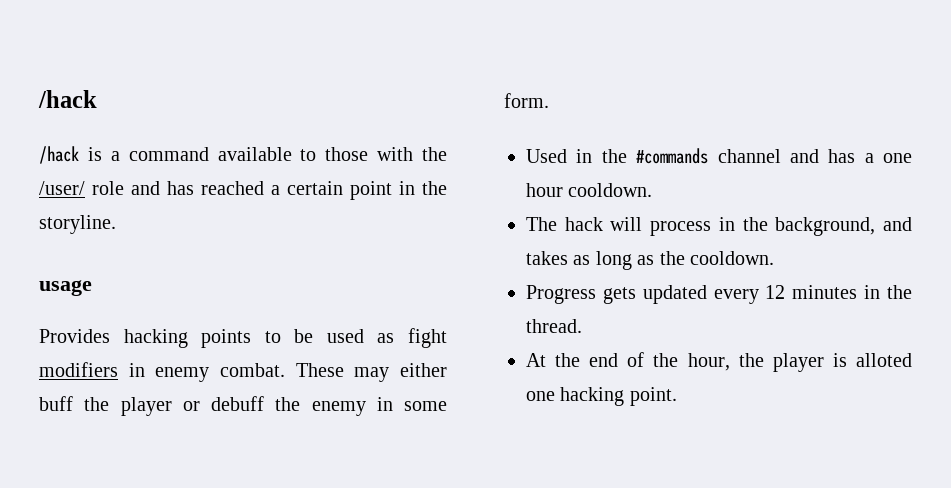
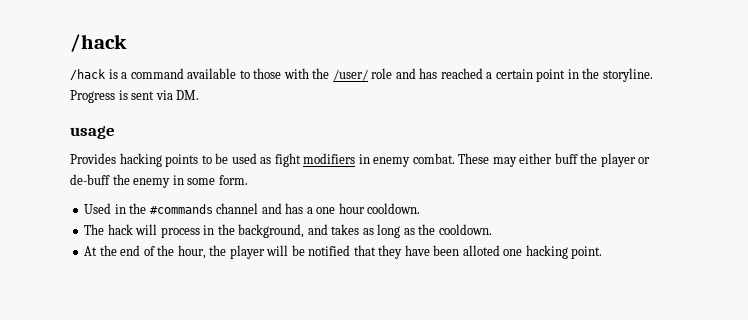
(116, 224) none -> [70,90,200,103] Progress is sent via DM.
[211,396,264,411] debuff -> [70,174,110,185] de-buff
[526,285,912,304] [526,319,582,333] // Progress gets updated every 12 minutes in the thread. -> (492, 229) none
[832,353,847,367] is -> [266,245,460,259] will be notified that they have been

